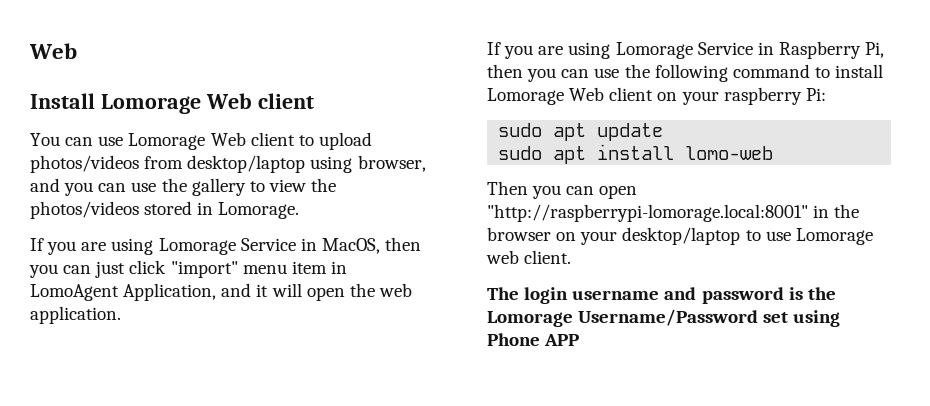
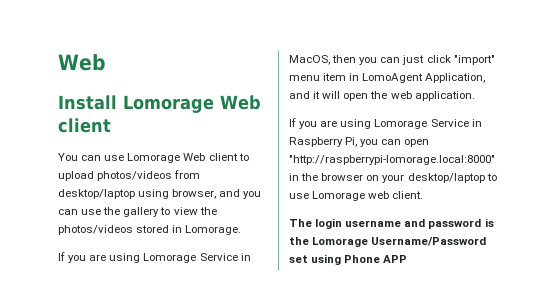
[487,64,884,82] [487,87,826,105] [498,123,664,141] [498,144,774,164] [487,181,528,195] then you can use the following command to install Lomorage Web client on your raspberry Pi: // sudo apt update // sudo apt install lomo-web // Then -> (358, 142) none
[487,204,808,222] "http://raspberrypi-lomorage.local:8001" -> [289,155,495,165] "http://raspberrypi-lomorage.local:8000"

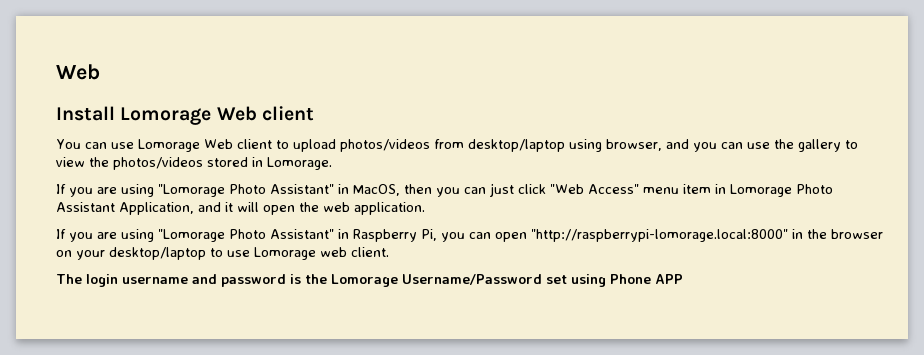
[143,253,238,263] Lomorage Service -> [158,184,334,197] "Lomorage Photo Assistant"
[453,55,495,65] "import" -> [550,184,639,194] "Web Access"
[362,73,424,83] LomoAgent -> [730,184,833,197] [56,202,115,212] Lomorage Photo Assistant
[374,119,469,129] Lomorage Service -> [158,229,334,242] "Lomorage Photo Assistant"

